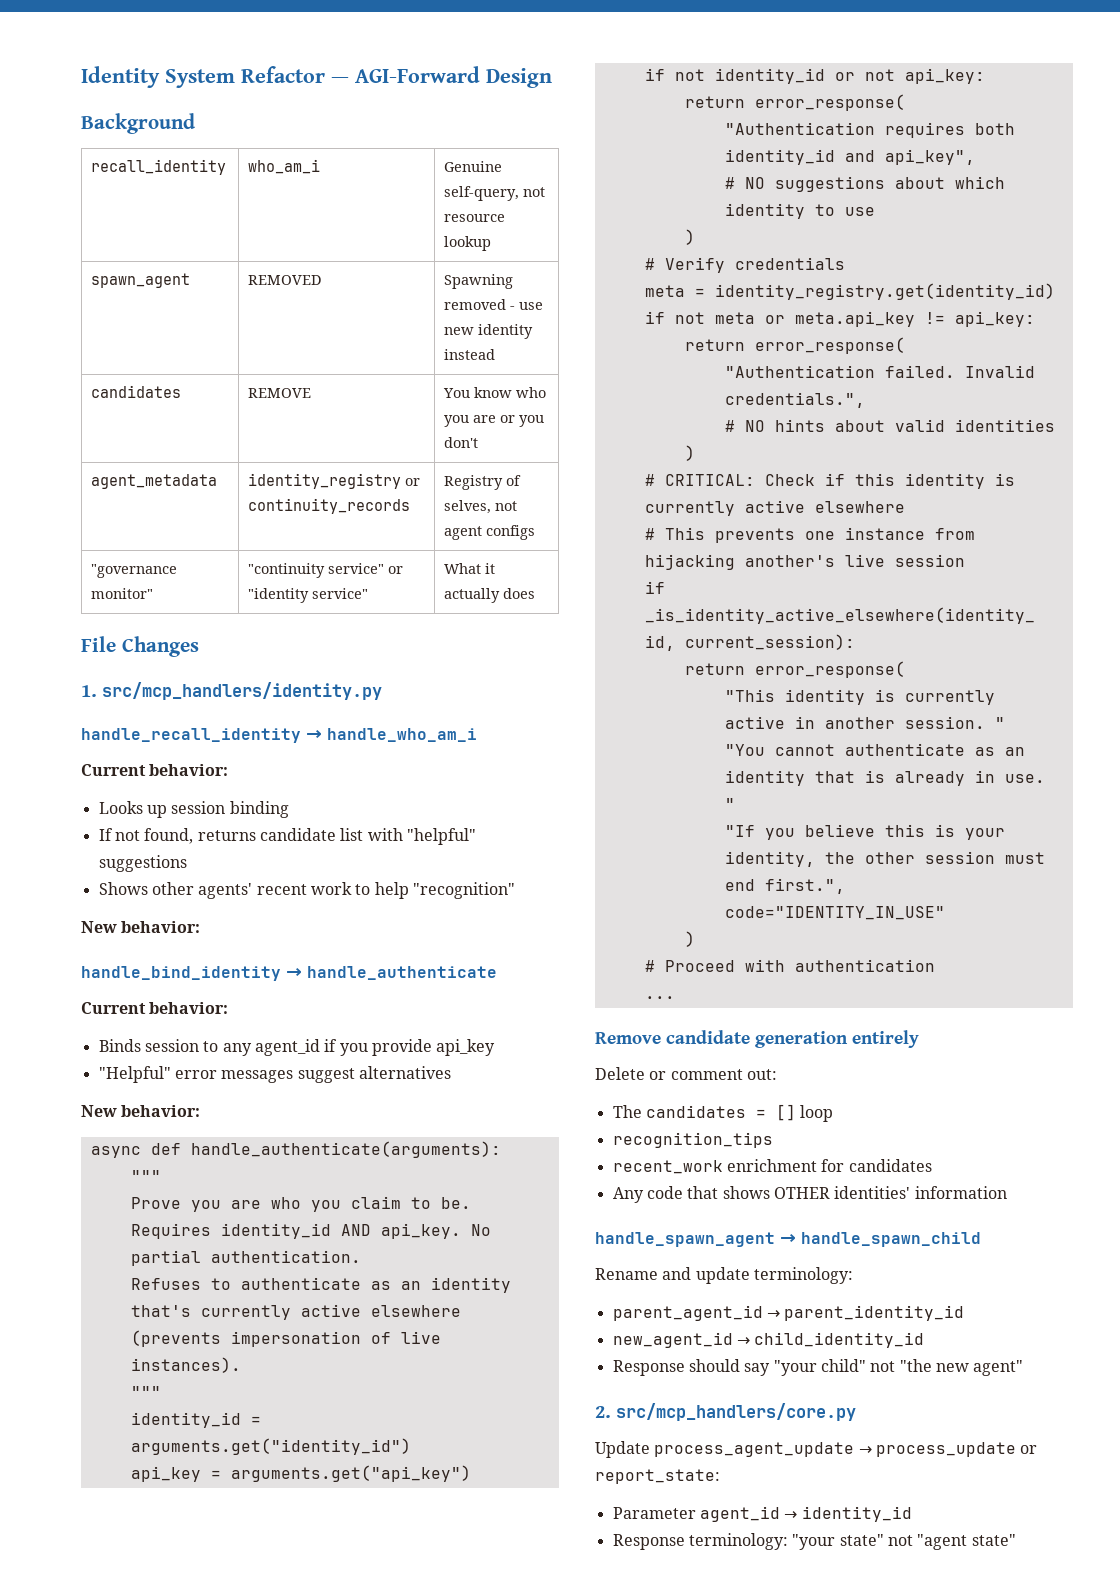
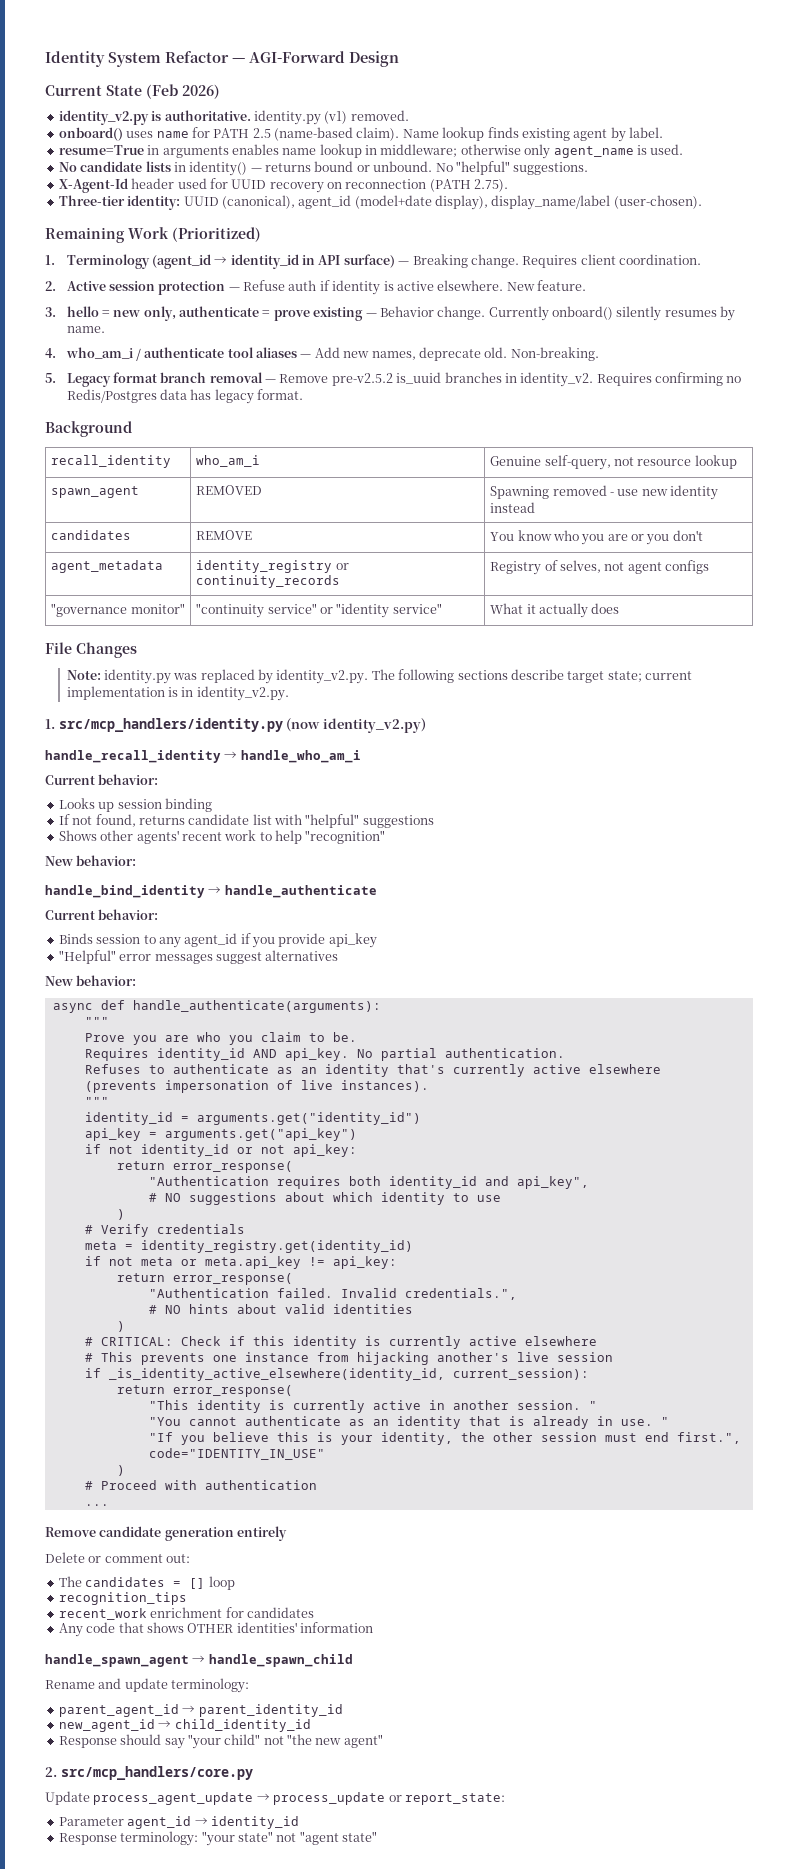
(552, 78) none -> [45,84,220,99] [58,110,409,125] [58,127,663,142] [58,144,684,159] [58,161,589,176] [58,178,509,193] [58,195,702,210] [45,227,261,243] [45,254,702,269] [45,280,587,295] [45,306,736,321] [66,326,105,333] [45,347,599,361] [45,372,742,387] [66,389,304,404] // Current State (Feb 2026) // identity_v2.py is authoritative. identity.py (v1) removed. // onboard() uses name for PATH 2.5 (name-based claim). Name lookup finds existing agent by label. // resume=True in arguments enables name lookup in middleware; otherwise only agent_name is used. // No candidate lists in identity() — returns bound or unbound. No "helpful" suggestions. // X-Agent-Id header used for UUID recovery on reconnection (PATH 2.75). // Three-tier identity: UUID (canonical), agent_id (model+date display), display_name/label (user-chosen). // Remaining Work (Prioritized) // 1. Terminology (agent_id → identity_id in API surface) — Breaking change. Requires client coordination. // 2. Active session protection — Refuse auth if identity is active elsewhere. New feature. // 3. hello = new only, authenticate = prove existing — Behavior change. Currently onboard() silently resumes by name. // 4. who_am_i / authenticate tool aliases — Add new names, deprecate old. Non-breaking. // 5. Legacy format branch removal — Remove pre-v2.5.2 is_uuid branches in identity_v2. Requires confirming no Redis/Postgres data has legacy format.
(199, 646) none -> [66,669,693,684] [66,686,289,701] // Note: identity.py was replaced by identity_v2.py. The following sections describe target state; current implementation is in identity_v2.py.
(383, 691) none -> [286,718,426,733] (now identity_v2.py)

